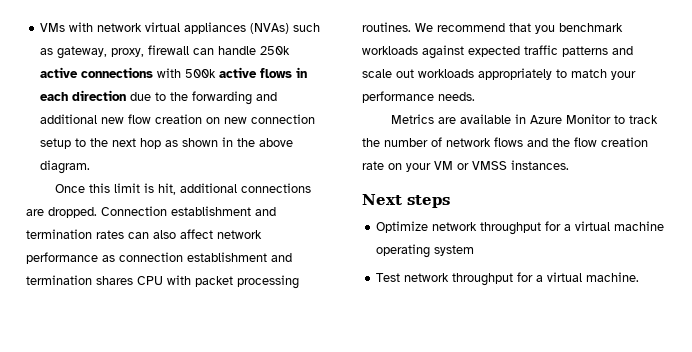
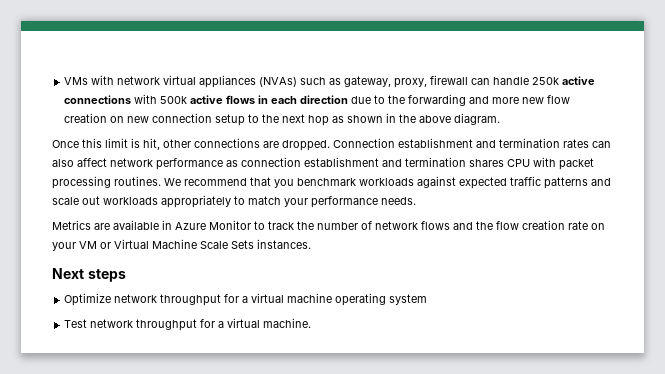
[40,114,98,124] additional -> [492,97,520,104] more
[179,183,237,193] additional -> [163,139,191,148] other
[472,161,507,170] VMSS -> [114,239,254,249] Virtual Machine Scale Sets

